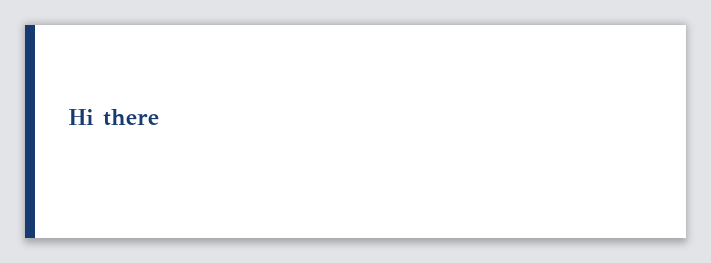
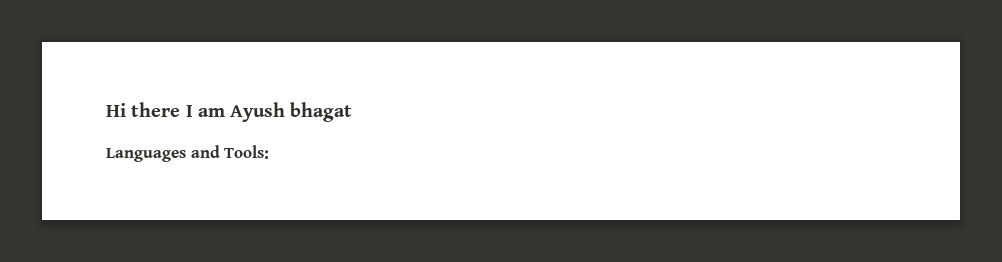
(159, 117) none -> [185,102,353,122] [106,145,270,162] I am Ayush bhagat // Languages and Tools:

